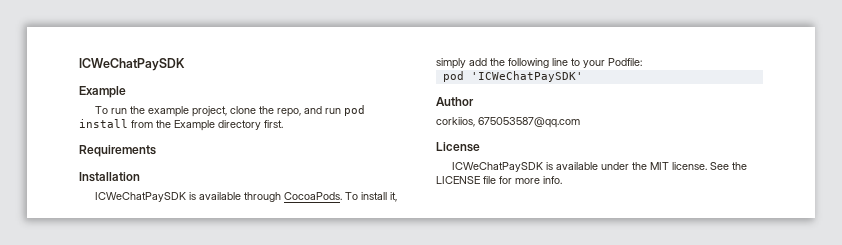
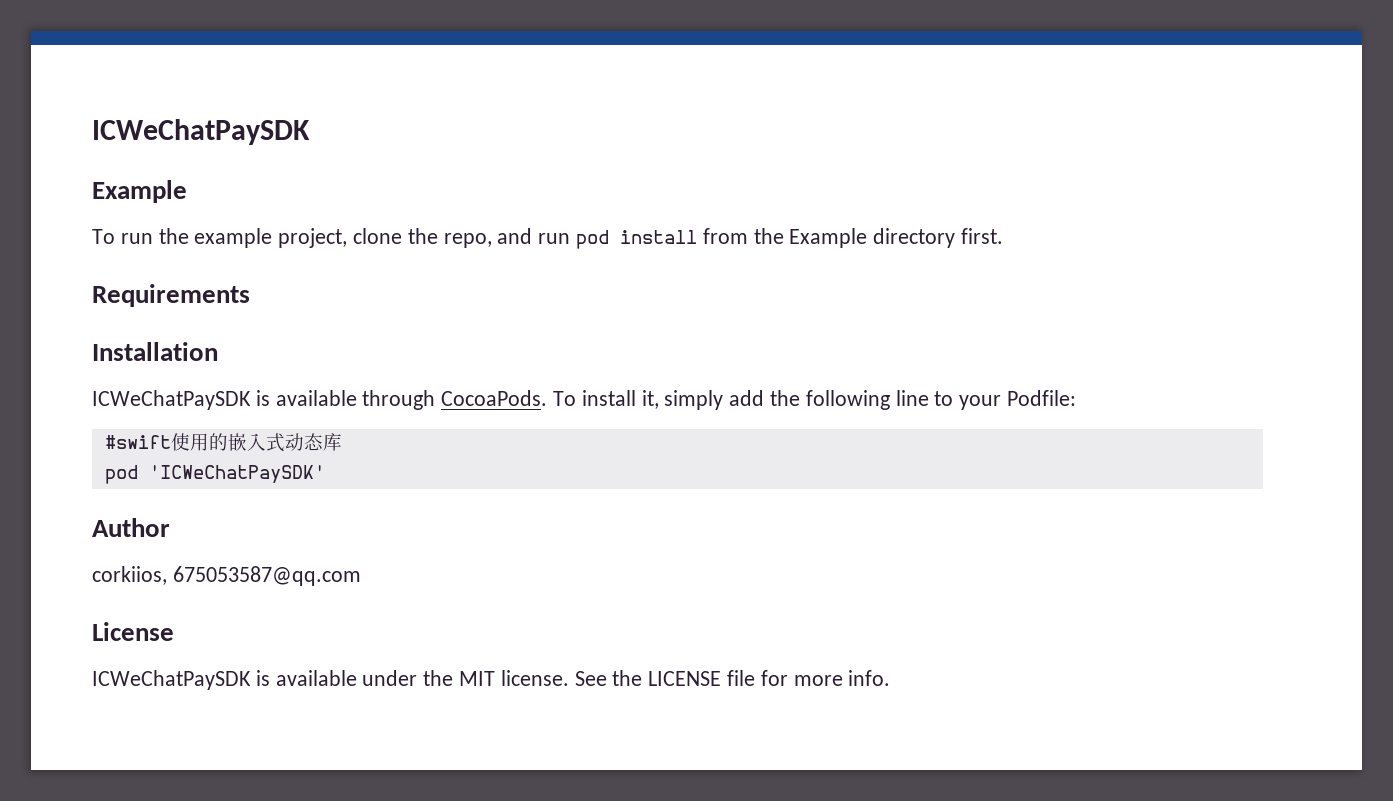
(642, 62) none -> [104,433,342,452] // #swift使用的嵌入式动态库

